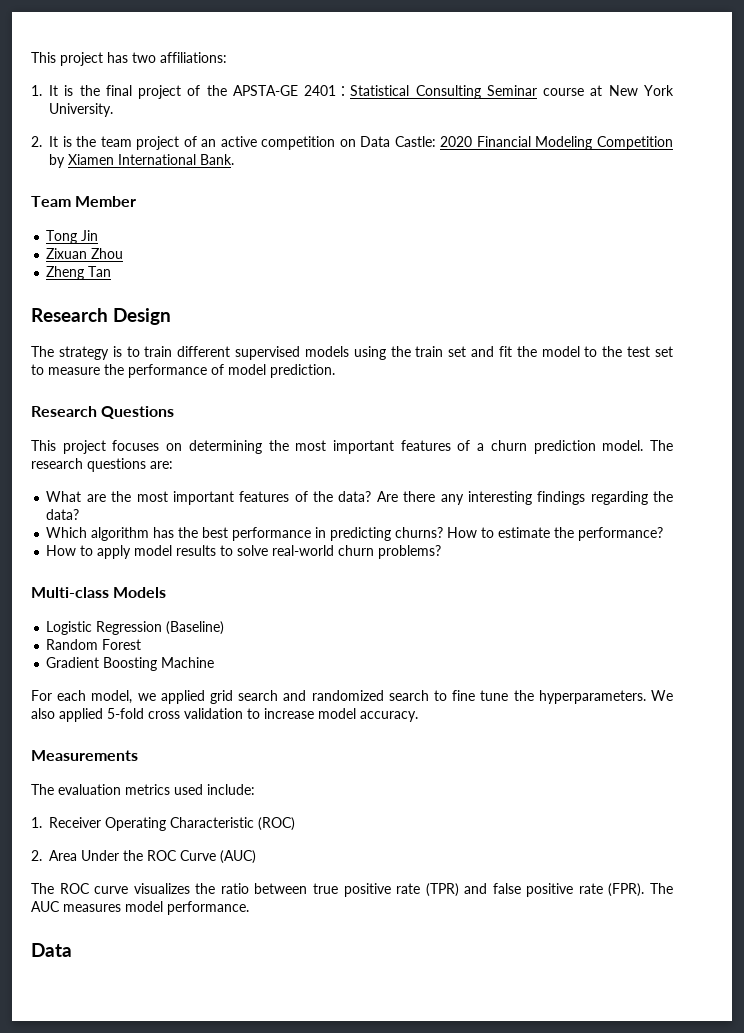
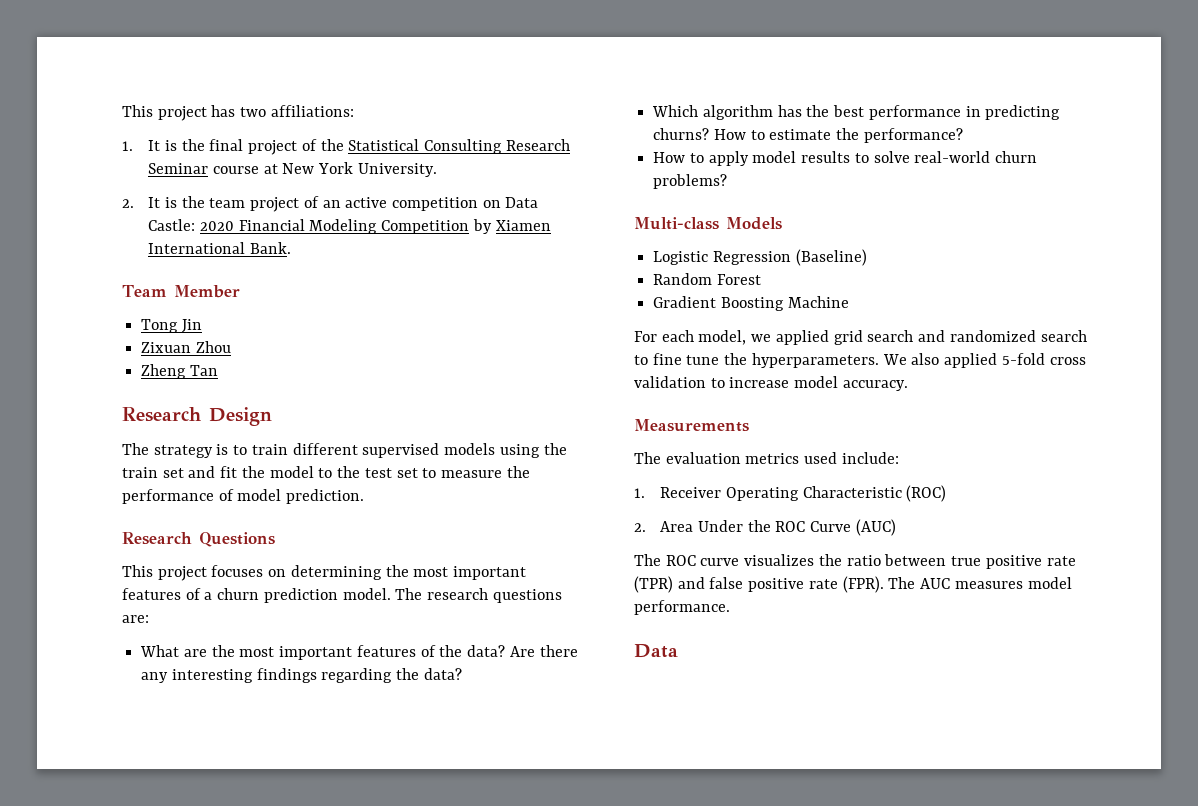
[233,85,351,96] APSTA-GE 2401： -> (344, 145) none
(481, 92) none -> [505,139,570,151] Research

